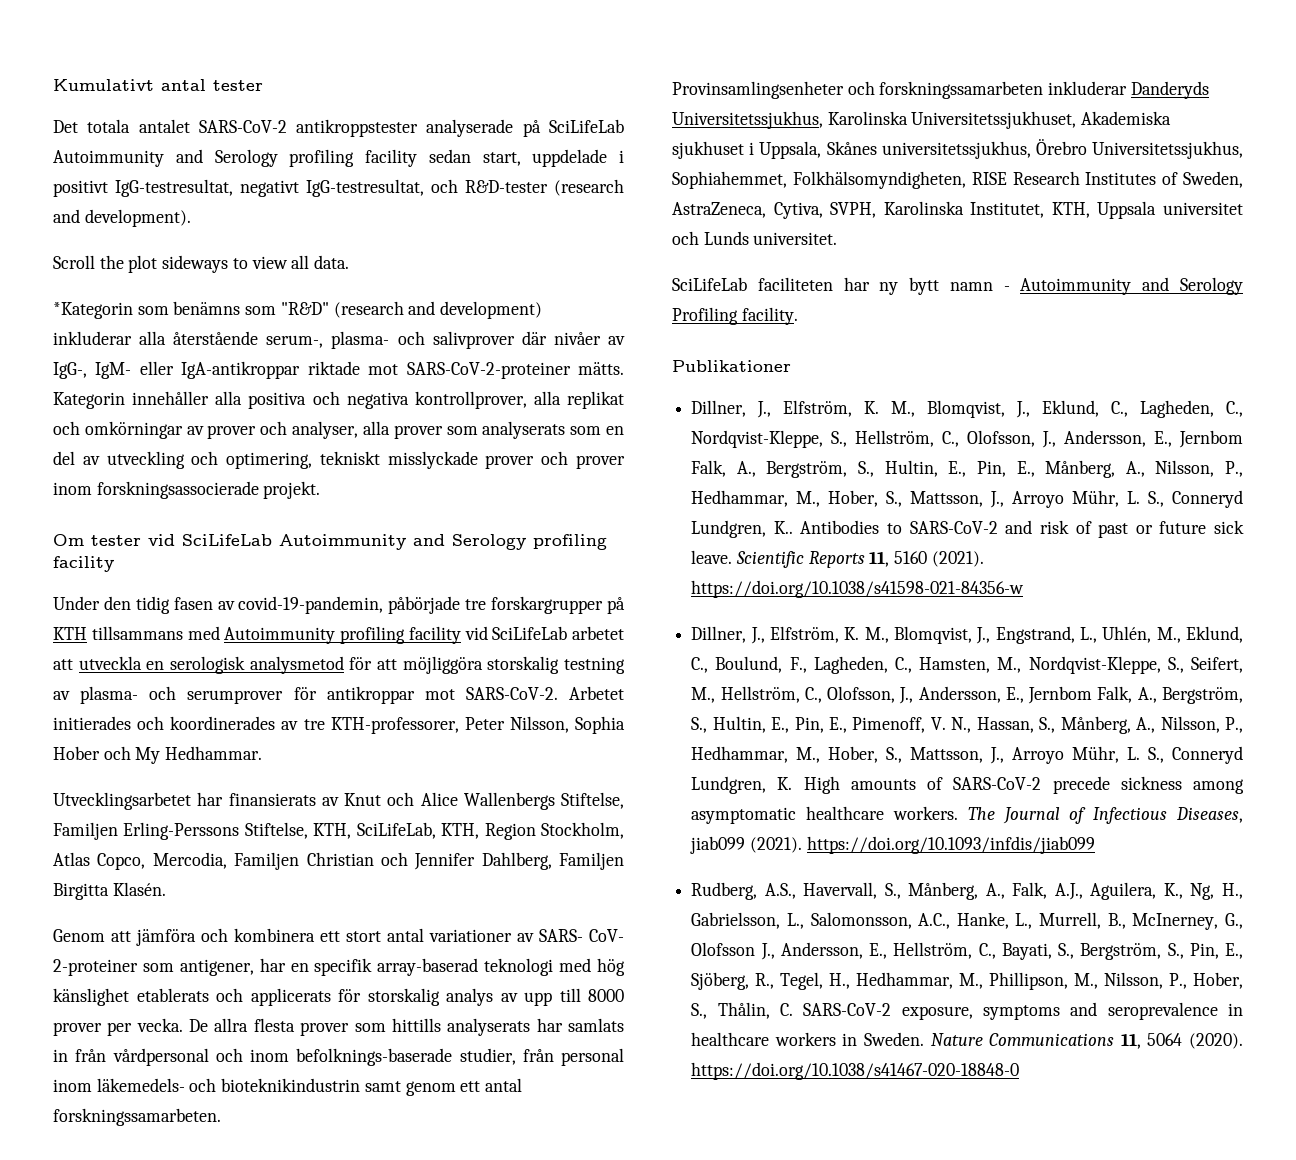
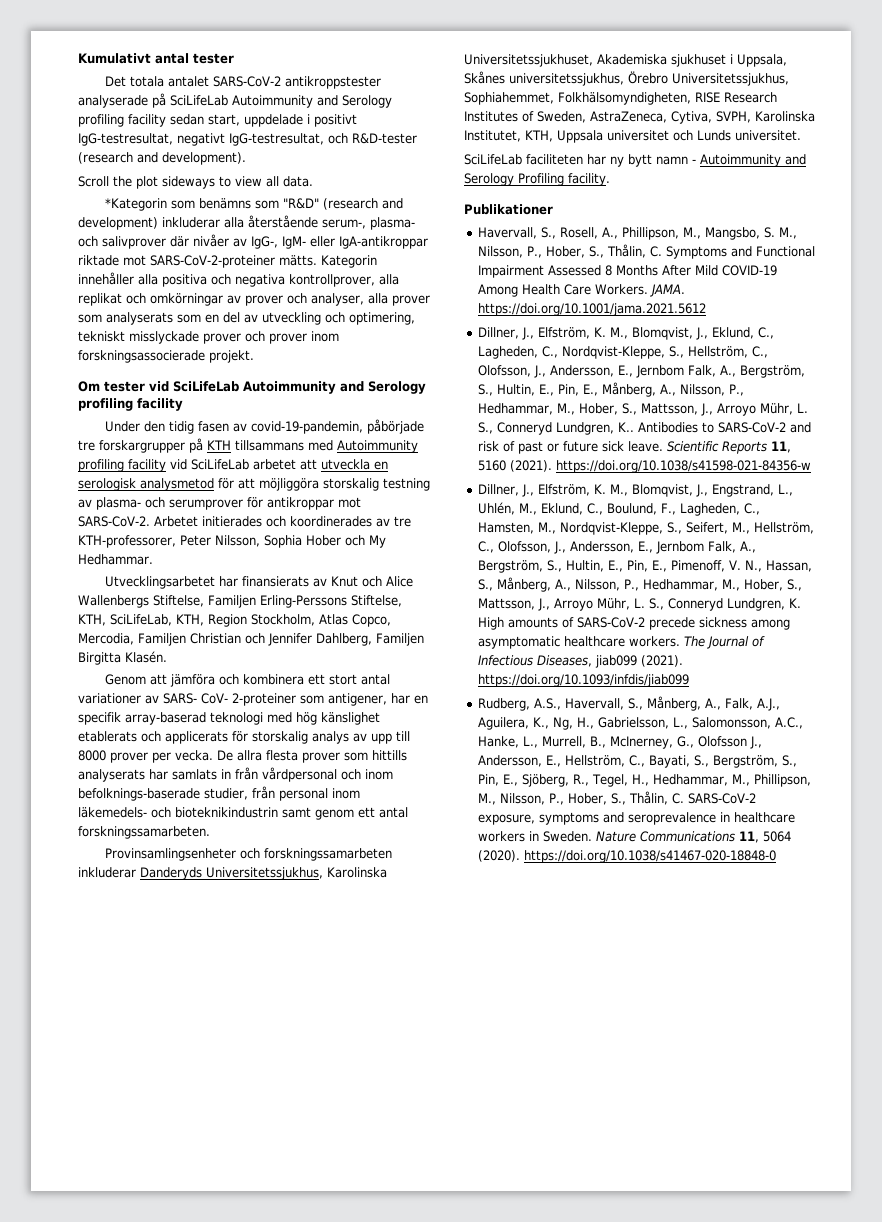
(791, 366) none -> [478,227,798,240] [478,244,816,259] [478,265,778,278] [478,284,686,297] [478,303,707,316] // Havervall, S., Rosell, A., Phillipson, M., Mangsbo, S. M., Nilsson, P., Hober, S., Thålin, C. Symptoms and Functional Impairment Assessed 8 Months After Mild COVID-19 Among Health Care Workers. JAMA. https://doi.org/10.1001/jama.2021.5612

